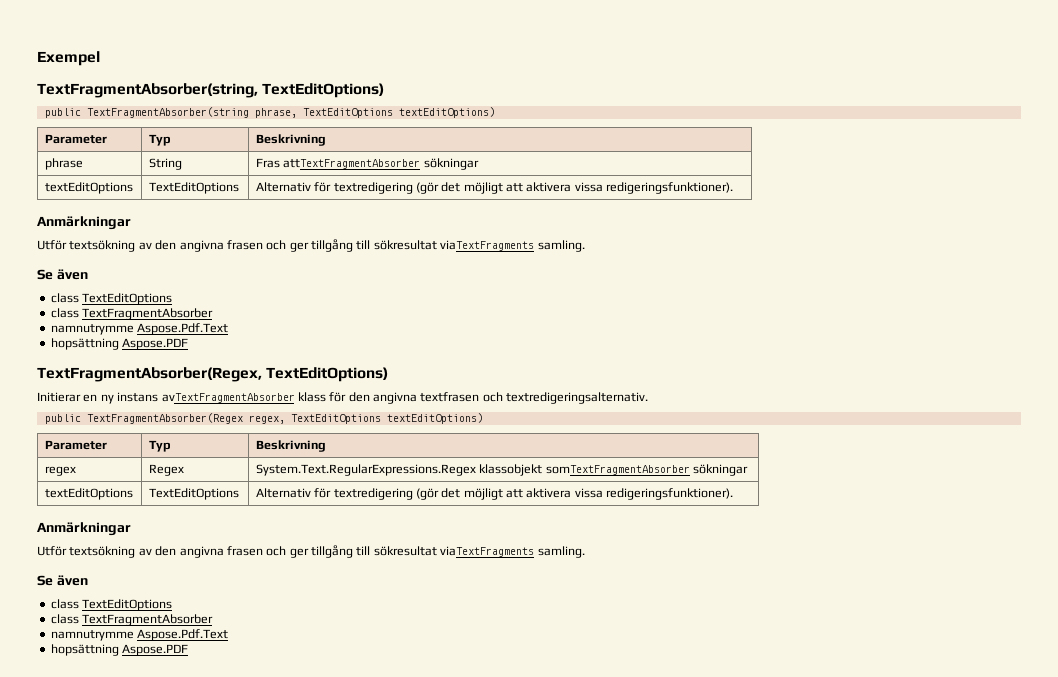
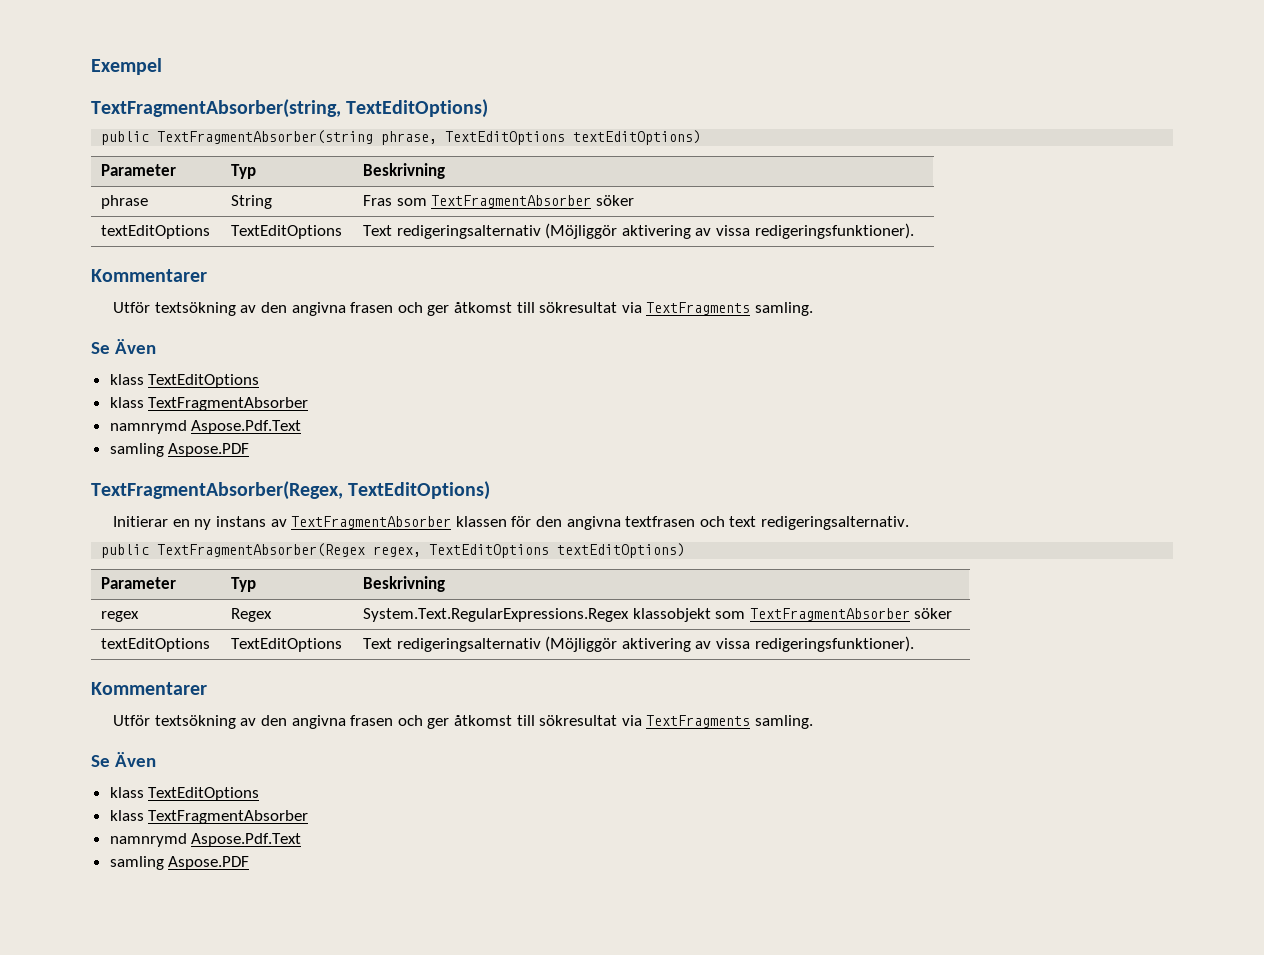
[283,158,479,170] [44,182,133,194] [148,182,239,194] [255,182,734,194] [37,216,131,230] [37,239,585,252] [37,269,88,280] [50,293,173,305] [50,308,214,320] [50,323,229,335] [50,338,119,350] attTextFragmentAbsorber sökningar // textEditOptions | TextEditOptions | Alternativ för textredigering (gör det möjligt att aktivera vissa redigeringsfunktioner). // Anmärkningar // Utför textsökning av den angivna frasen och ger tillgång till sökresultat viaTextFragments samling. // Se även // class TextEditOptions // class TextFragmentAbsorber // namnutrymme Aspose.Pdf.Text // hopsättning -> [396,195,634,208] [101,225,211,239] [231,225,343,239] [363,223,914,239] [91,269,207,282] [113,302,813,316] [91,339,156,354] [109,374,260,388] [109,397,309,411] [109,420,302,434] [109,443,164,457] som TextFragmentAbsorber söker // textEditOptions | TextEditOptions | Text redigeringsalternativ (Möjliggör aktivering av vissa redigeringsfunktioner). // Kommentarer // Utför textsökning av den angivna frasen och ger åtkomst till sökresultat via TextFragments samling. // Se Även // klass TextEditOptions // klass TextFragmentAbsorber // namnrymd Aspose.Pdf.Text // samling
[161,392,326,403] avTextFragmentAbsorber klass -> [270,516,507,529] av TextFragmentAbsorber klassen
[506,392,649,404] textredigeringsalternativ. -> [729,516,909,530] text redigeringsalternativ.
[545,464,748,476] [44,488,133,500] [148,488,239,500] [255,488,734,500] [37,522,131,536] [37,545,585,558] [37,575,88,586] [50,599,173,611] [50,614,214,626] [50,629,229,641] [50,644,119,656] somTextFragmentAbsorber sökningar // textEditOptions | TextEditOptions | Alternativ för textredigering (gör det möjligt att aktivera vissa redigeringsfunktioner). // Anmärkningar // Utför textsökning av den angivna frasen och ger tillgång till sökresultat viaTextFragments samling. // Se även // class TextEditOptions // class TextFragmentAbsorber // namnutrymme Aspose.Pdf.Text // hopsättning -> [715,608,953,621] [101,638,211,652] [231,638,343,652] [363,636,914,652] [91,682,207,695] [113,715,813,729] [91,752,156,767] [109,787,260,801] [109,810,309,824] [109,833,302,847] [109,856,164,870] som TextFragmentAbsorber söker // textEditOptions | TextEditOptions | Text redigeringsalternativ (Möjliggör aktivering av vissa redigeringsfunktioner). // Kommentarer // Utför textsökning av den angivna frasen och ger åtkomst till sökresultat via TextFragments samling. // Se Även // klass TextEditOptions // klass TextFragmentAbsorber // namnrymd Aspose.Pdf.Text // samling

